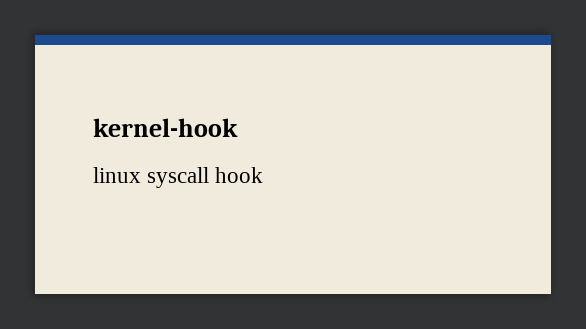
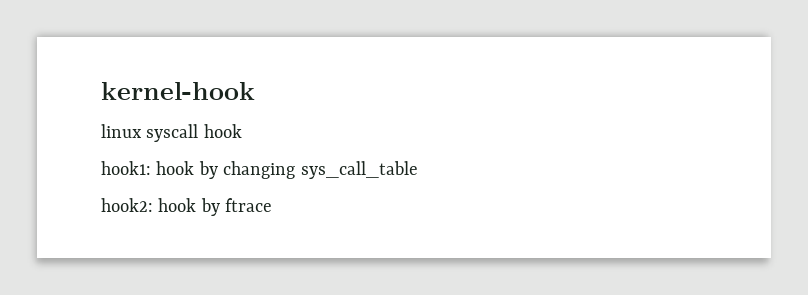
(264, 175) none -> [101,161,418,179] [101,198,273,216] // hook1: hook by changing sys_call_table // hook2: hook by ftrace

